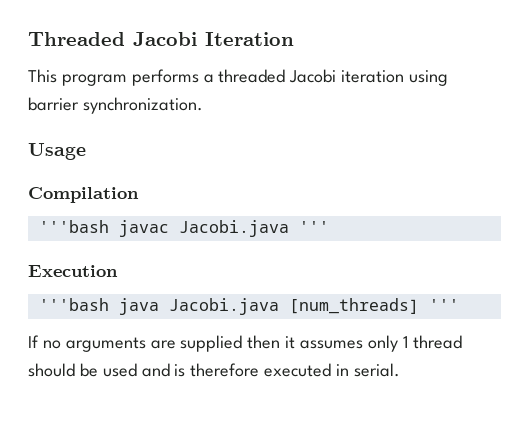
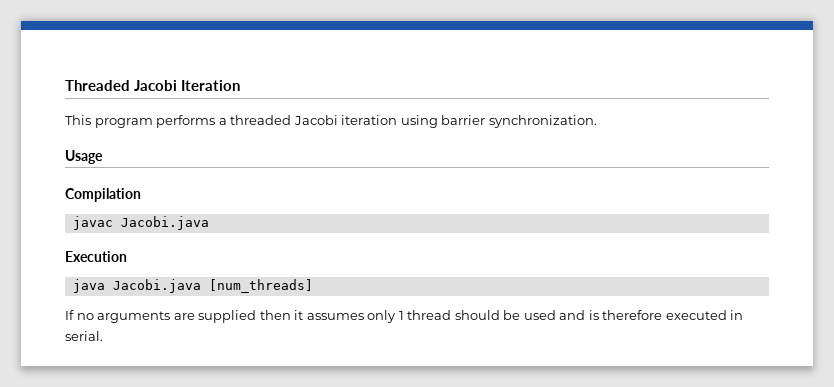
[38,220,109,233] '''bash -> (141, 195) none
[298,221,329,233] ''' -> (209, 223) none
[38,298,109,311] '''bash -> (127, 256) none
[428,299,459,311] ''' -> (313, 286) none

